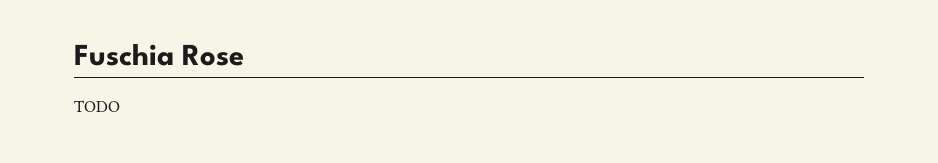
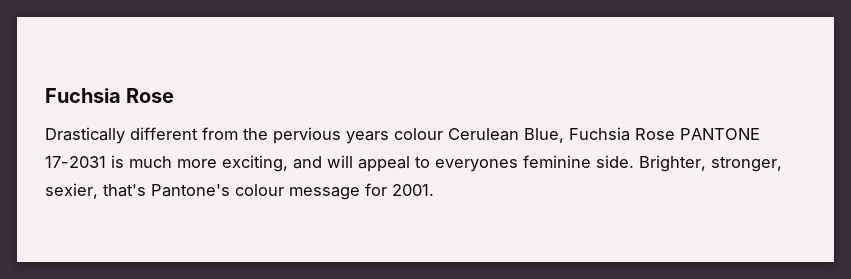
[74,44,174,66] Fuschia -> [45,88,121,103] Fuchsia
[74,100,120,112] TODO -> [45,127,760,144] [45,155,782,172] [45,183,434,200] Drastically different from the pervious years colour Cerulean Blue, Fuchsia Rose PANTONE 17-2031 is much more exciting, and will appeal to everyones feminine side. Brighter, stronger, sexier, that's Pantone's colour message for 2001.

